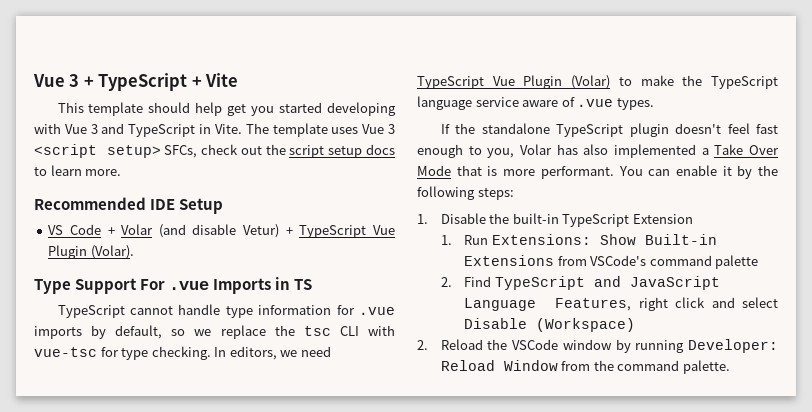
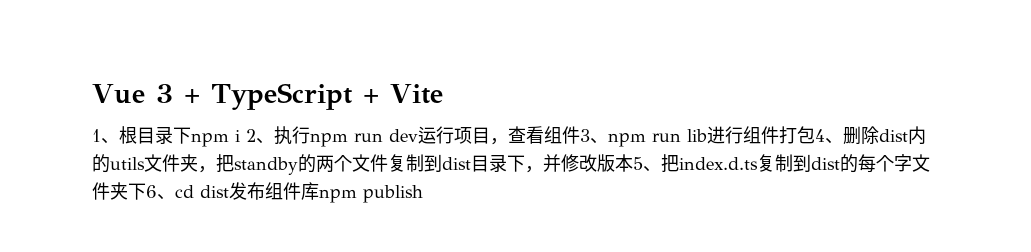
[57,102,397,116] [34,123,395,137] [34,144,395,158] [34,165,122,176] [34,197,224,214] [48,224,395,238] [48,245,134,259] [34,277,313,294] [57,304,395,318] [34,325,395,339] [34,346,331,360] [417,75,778,89] [417,96,654,110] [440,123,778,137] [417,144,779,158] [417,165,778,179] [417,186,514,200] [417,213,693,227] [440,234,717,245] [464,255,759,269] [440,276,720,290] [464,297,778,311] [464,318,636,332] [417,339,778,353] [440,360,730,374] This template should help get you started developing with Vue 3 and TypeScript in Vite. The template uses Vue 3 <script setup> SFCs, check out the script setup docs to learn more. // Recommended IDE Setup // VS Code + Volar (and disable Vetur) + TypeScript Vue Plugin (Volar). // Type Support For .vue Imports in TS // TypeScript cannot handle type information for .vue imports by default, so we replace the tsc CLI with vue-tsc for type checking. In editors, we need TypeScript Vue Plugin (Volar) to make the TypeScript language service aware of .vue types. // If the standalone TypeScript plugin doesn't feel fast enough to you, Volar has also implemented a Take Over Mode that is more performant. You can enable it by the following steps: // 1. Disable the built-in TypeScript Extension // 1. Run Extensions: Show Built-in Extensions from VSCode's command palette // 2. Find TypeScript and JavaScript Language Features, right click and select Disable (Workspace) // 2. Reload the VSCode window by running Developer: Reload Window from the command palette. -> [92,126,926,147] [92,154,930,175] [92,182,423,203] 1、根目录下npm i 2、执行npm run dev运行项目，查看组件3、npm run lib进行组件打包4、删除dist内的utils文件夹，把standby的两个文件复制到dist目录下，并修改版本5、把index.d.ts复制到dist的每个字文件夹下6、cd dist发布组件库npm publish

